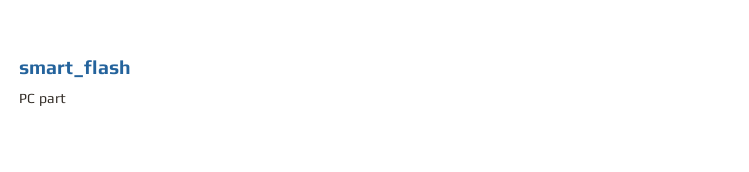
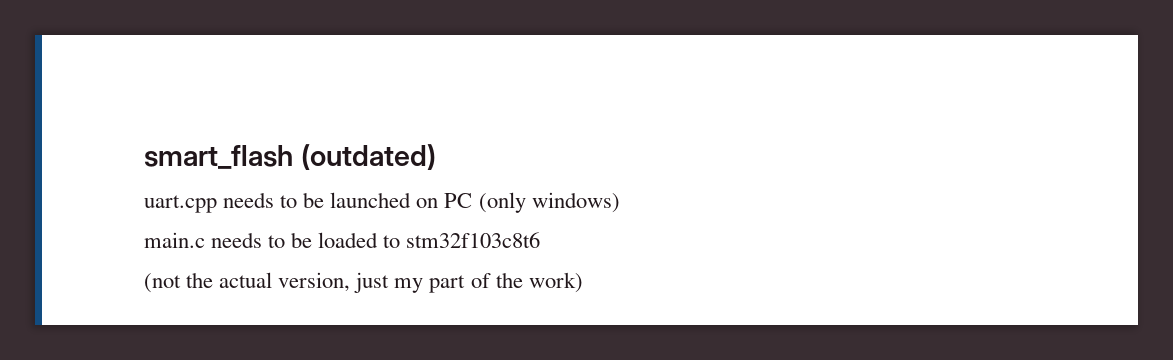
[19,93,66,106] // PC part -> [300,144,436,170] [144,192,620,213] [144,232,541,248] [144,272,583,293] (outdated) // uart.cpp needs to be launched on PC (only windows) // main.c needs to be loaded to stm32f103c8t6 // (not the actual version, just my part of the work)

